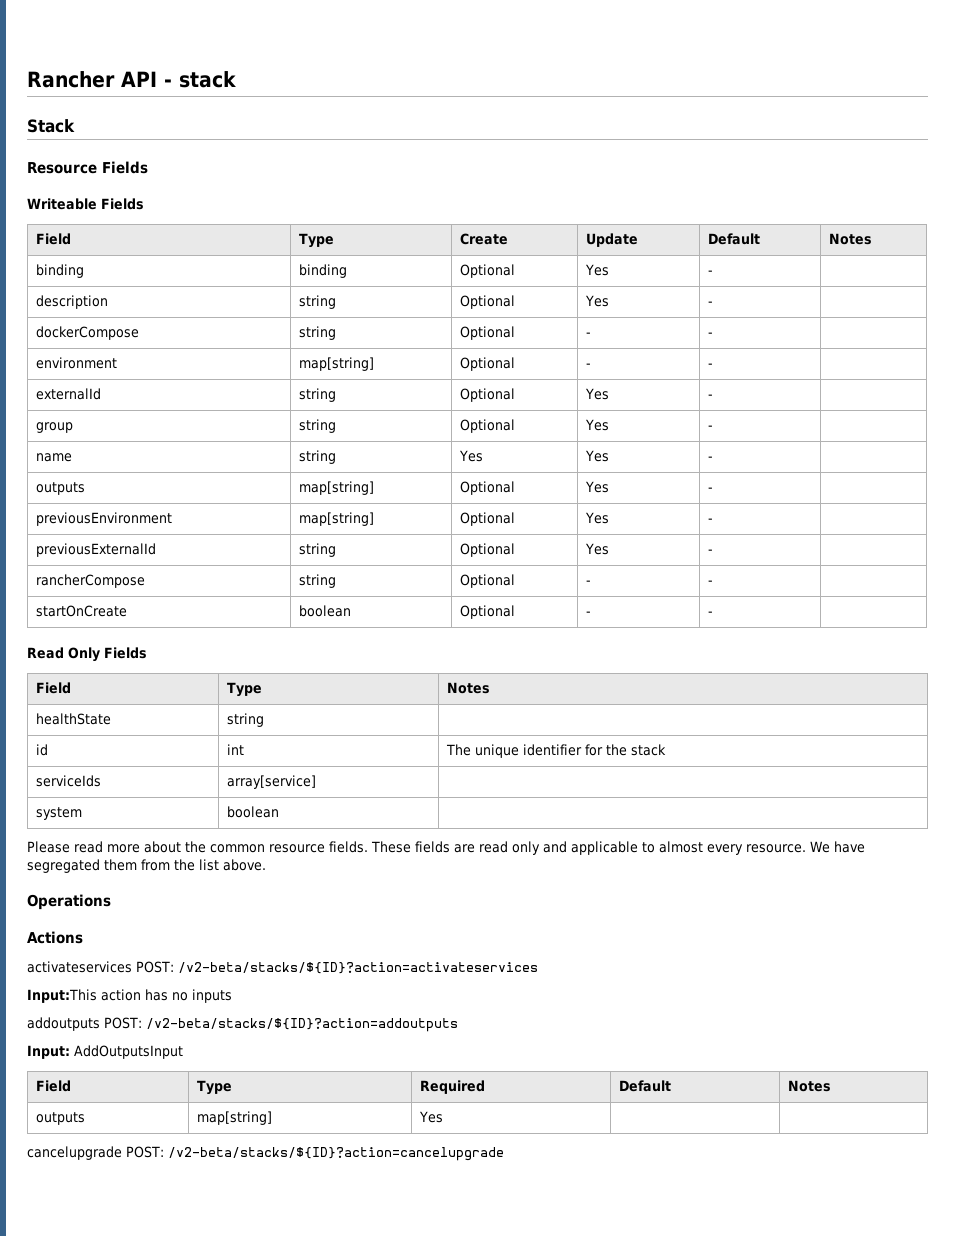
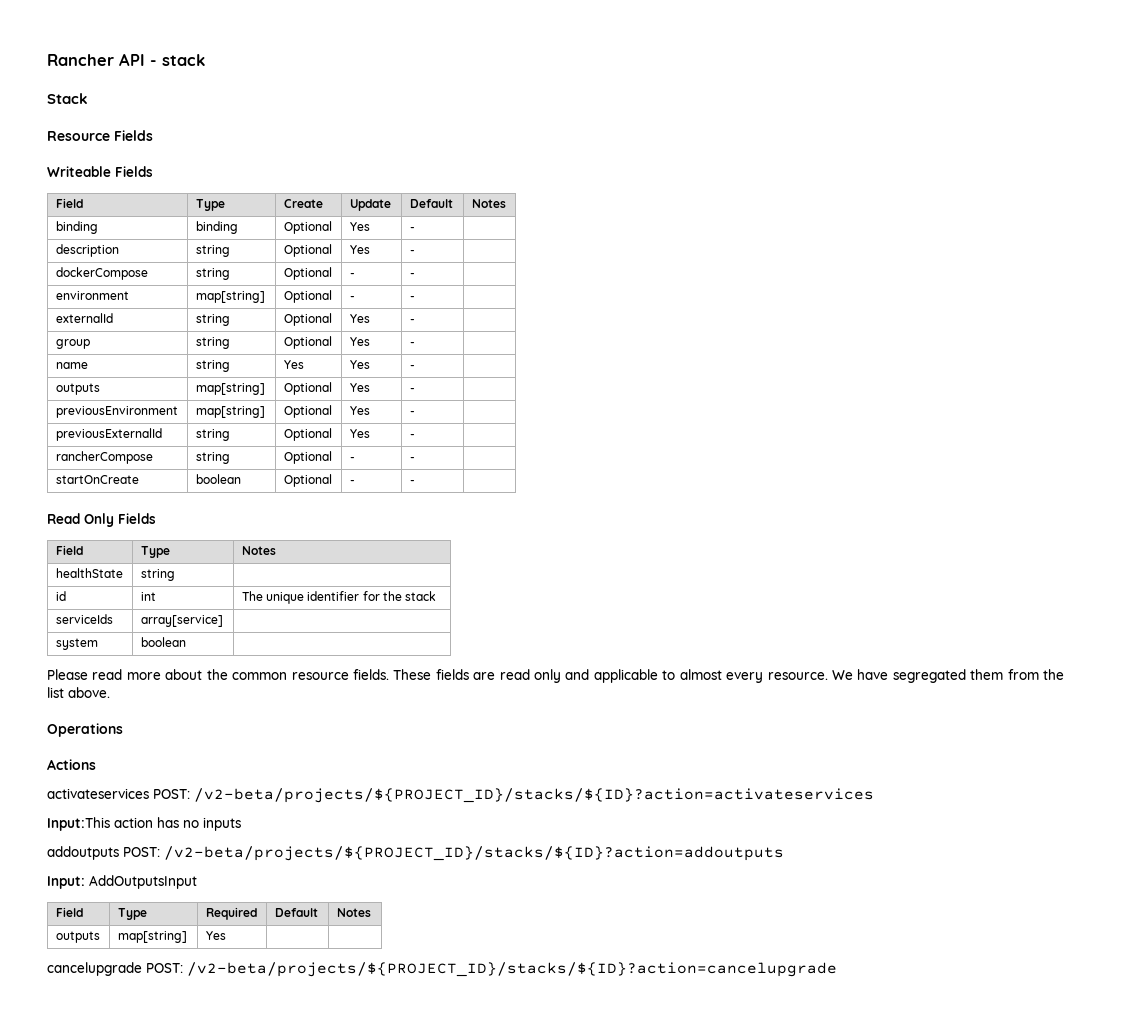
[177,962,538,974] /v2-beta/stacks/${ID}?action=activateservices -> [194,788,874,803] /v2-beta/projects/${PROJECT_ID}/stacks/${ID}?action=activateservices
[145,1018,458,1032] /v2-beta/stacks/${ID}?action=addoutputs -> [164,846,784,861] /v2-beta/projects/${PROJECT_ID}/stacks/${ID}?action=addoutputs
[167,1147,504,1161] /v2-beta/stacks/${ID}?action=cancelupgrade -> [187,962,837,977] /v2-beta/projects/${PROJECT_ID}/stacks/${ID}?action=cancelupgrade

